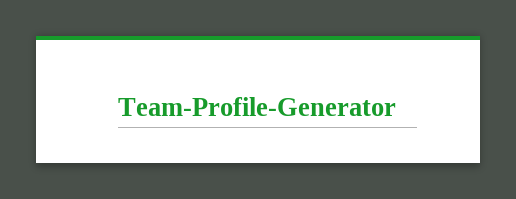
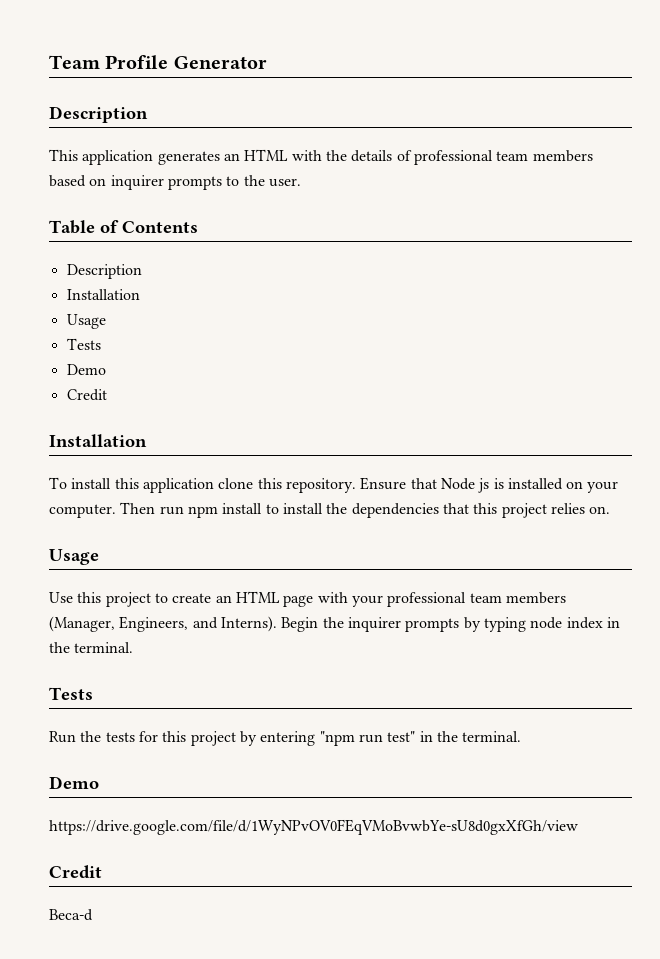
[118,97,396,116] Team-Profile-Generator -> [49,55,267,69] [49,106,148,123] [49,149,593,165] [49,175,301,190] [49,220,198,234] [66,264,142,279] [66,289,140,300] [66,314,106,329] [66,338,101,350] [66,364,106,375] [66,389,107,401] [49,434,147,447] [49,477,619,493] [49,502,611,518] [49,549,99,565] [49,591,566,607] [49,616,620,632] [49,642,134,653] [49,687,93,700] [49,731,522,746] [49,776,99,789] [49,819,578,835] [49,865,102,879] [49,909,93,921] Team Profile Generator // Description // This application generates an HTML with the details of professional team members based on inquirer prompts to the user. // Table of Contents // Description // Installation // Usage // Tests // Demo // Credit // Installation // To install this application clone this repository. Ensure that Node js is installed on your computer. Then run npm install to install the dependencies that this project relies on. // Usage // Use this project to create an HTML page with your professional team members (Manager, Engineers, and Interns). Begin the inquirer prompts by typing node index in the terminal. // Tests // Run the tests for this project by entering "npm run test" in the terminal. // Demo // https://drive.google.com/file/d/1WyNPvOV0FEqVMoBvwbYe-sU8d0gxXfGh/view // Credit // Beca-d

